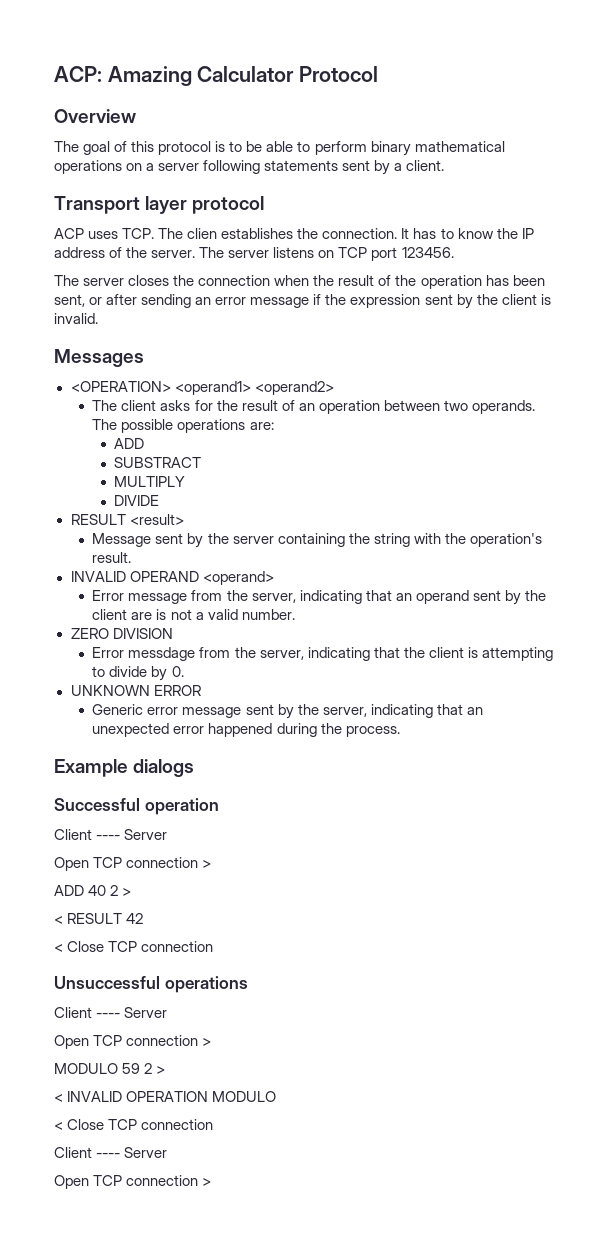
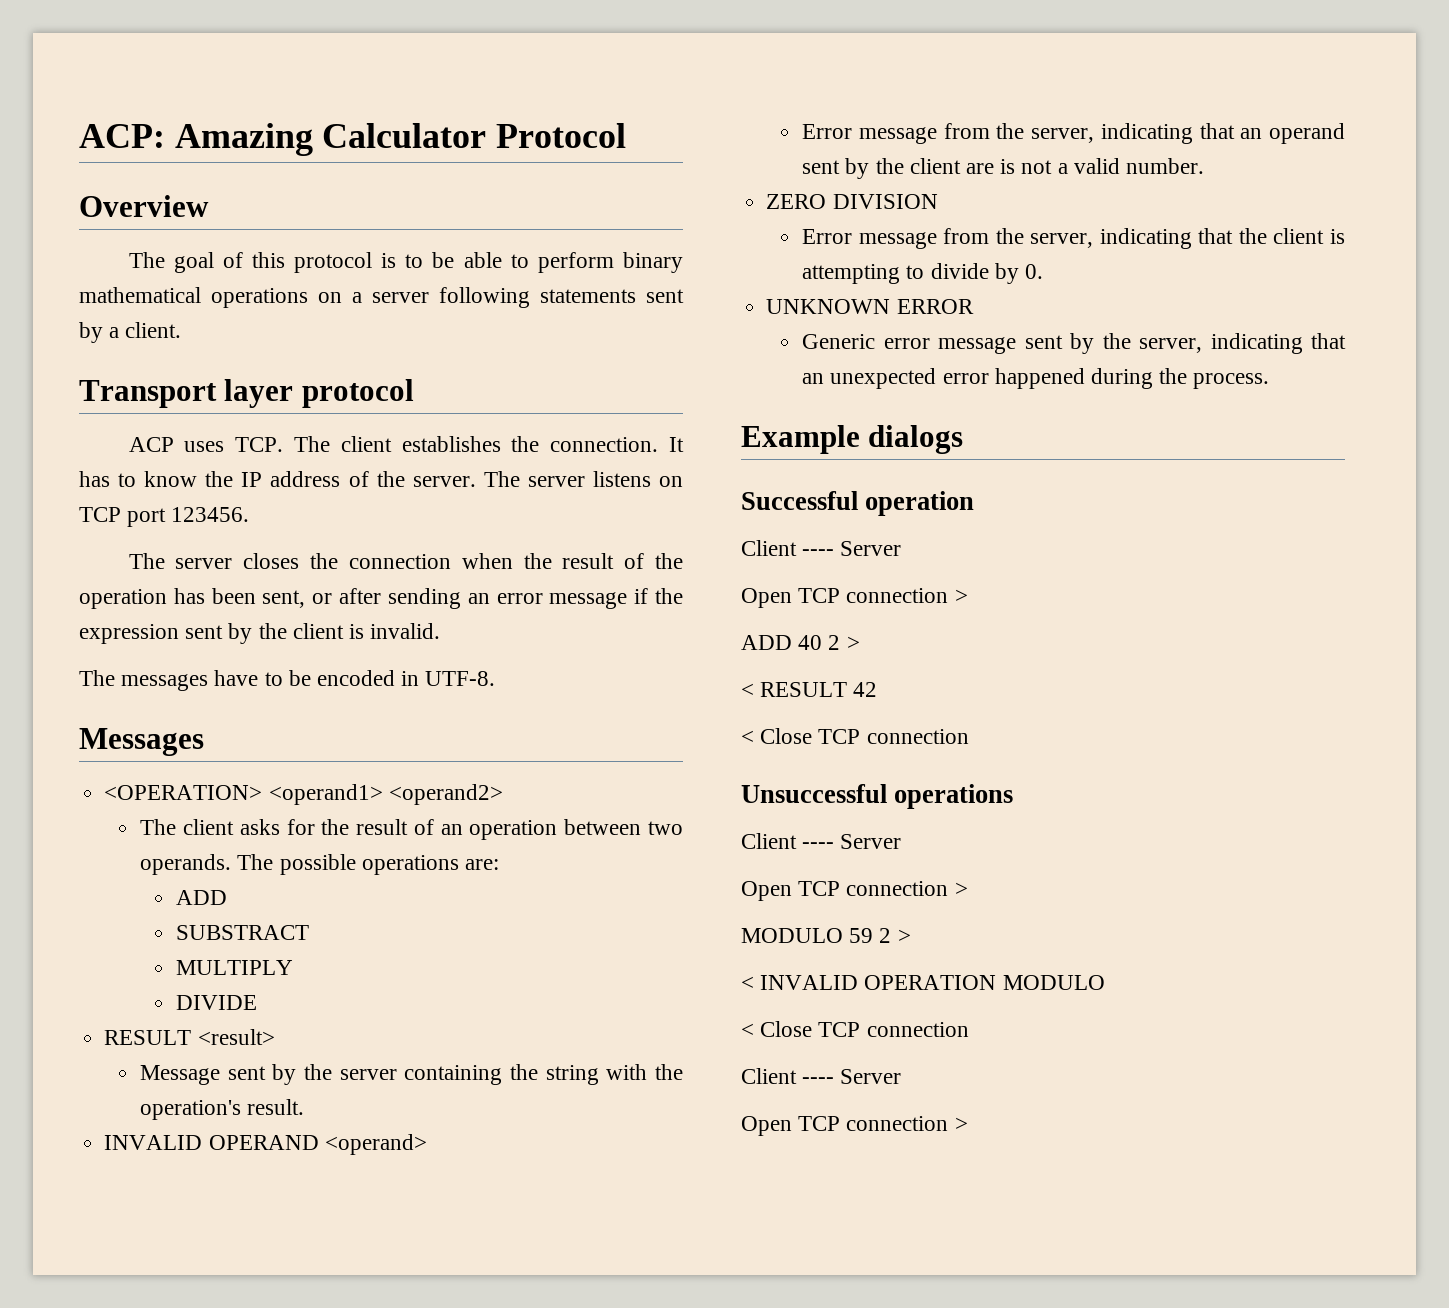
[187,228,218,239] clien -> [340,436,392,452] client
(98, 318) none -> [79,670,496,691] // The messages have to be encoded in UTF-8.
[128,647,196,661] messdage -> [858,232,937,249] message

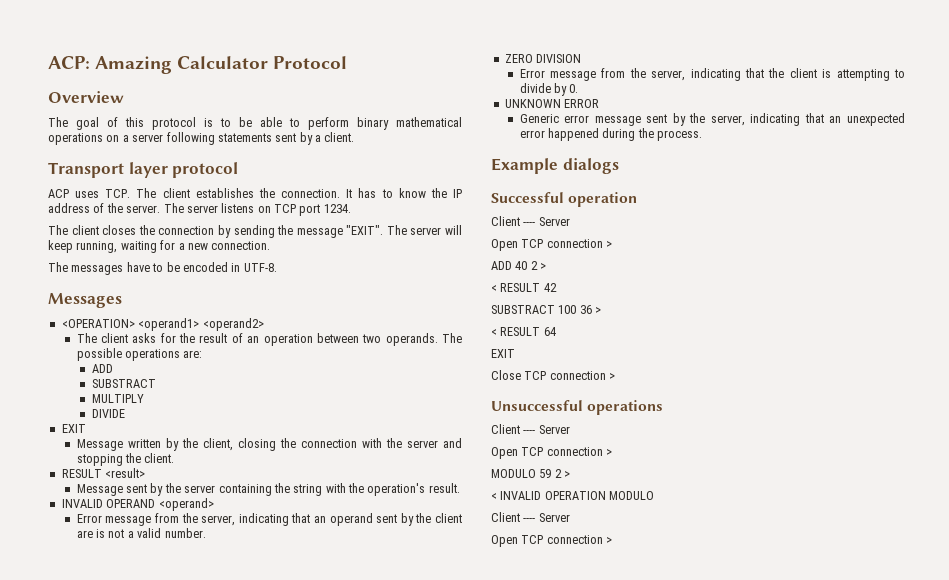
[171,507,250,522] [128,553,233,569] 123456. // The server -> [323,204,351,213] [48,225,99,235] 1234. // The client
[461,553,683,569] [79,588,683,609] [79,623,441,644] when the result of the operation has been sent, or after sending an error message if the expression sent by the client is invalid. -> [217,225,462,238] [48,240,271,253] by sending the message "EXIT". The server will keep running, waiting for a new connection.
(258, 1002) none -> [61,424,86,433] [76,438,463,451] [76,453,175,466] // EXIT // Message written by the client, closing the connection with the server and stopping the client.
[741,728,969,744] < Close TCP connection -> [491,305,602,314] [491,327,556,336] [491,349,515,358] [491,370,616,380] SUBSTRACT 100 36 > // < RESULT 64 // EXIT // Close TCP connection >
[741,1021,969,1037] // < Close TCP connection -> (655, 495) none

